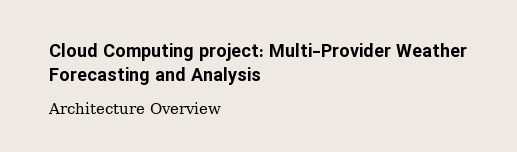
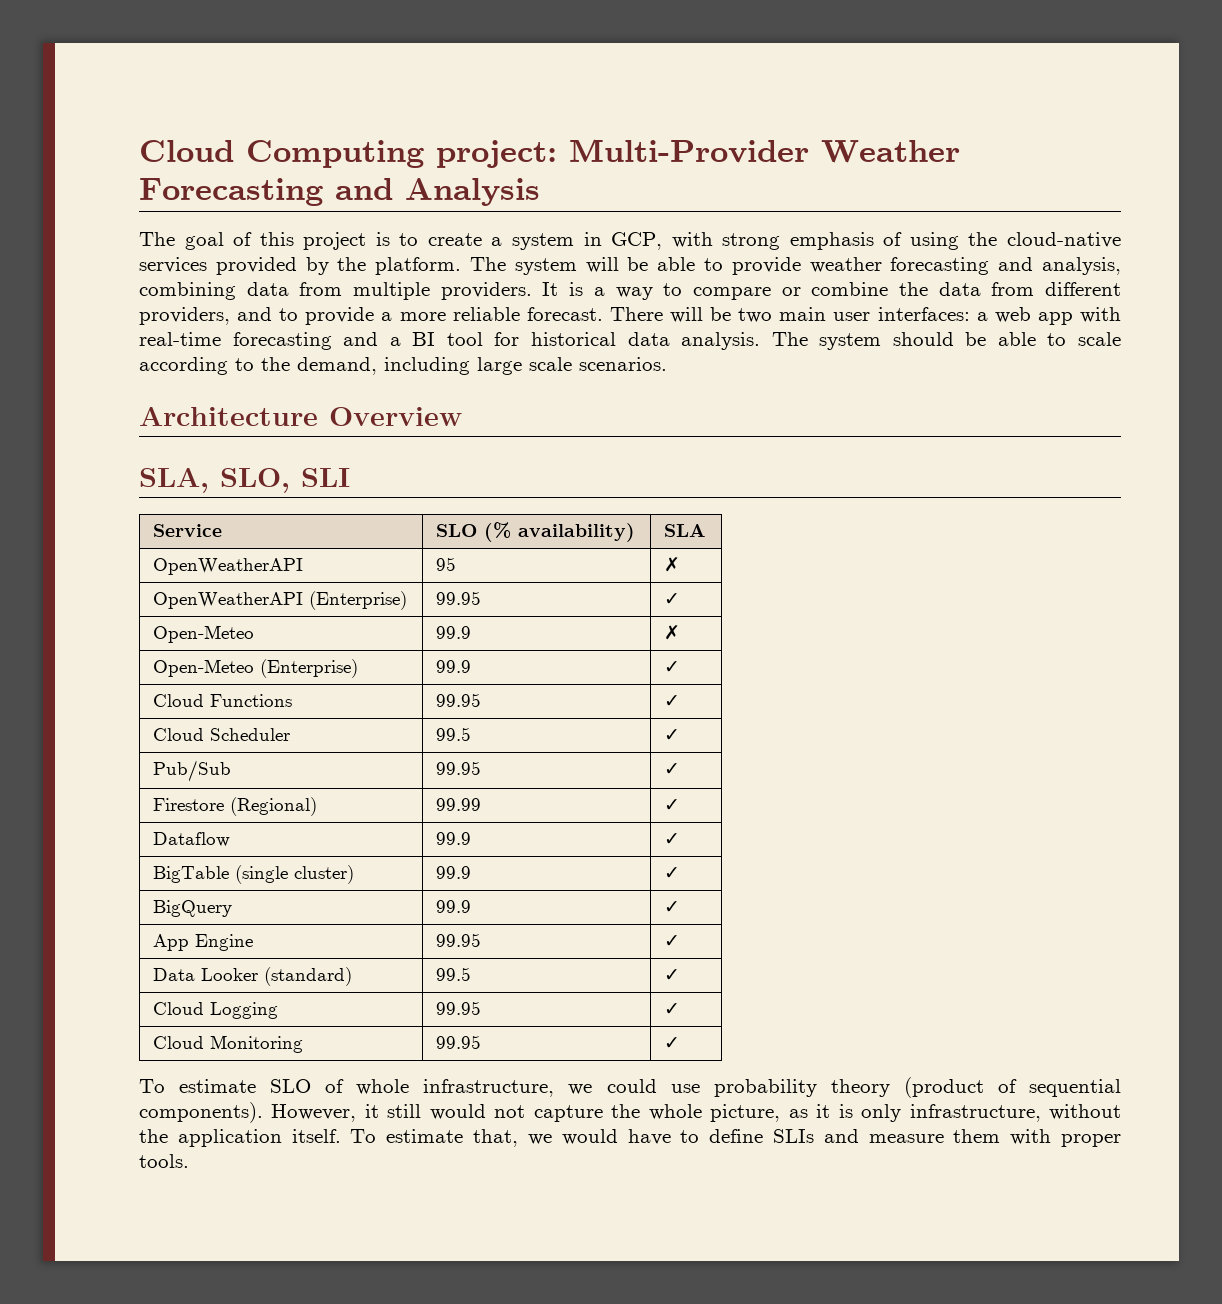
[48,102,221,114] Architecture Overview -> [139,232,1121,250] [139,257,1121,275] [139,282,1121,300] [139,307,1121,325] [139,332,1121,350] [139,357,667,375] [139,407,462,426] [139,468,350,493] [153,524,223,537] [436,522,636,542] [664,524,707,537] [153,558,304,575] [436,557,457,571] [664,557,681,572] [153,591,408,610] [436,591,482,605] [664,593,681,605] [153,625,255,643] [436,626,472,639] [664,625,681,640] [153,659,359,678] [436,660,472,673] [664,661,681,673] [153,694,293,707] [436,693,482,707] [664,695,681,707] [153,728,291,741] [436,727,472,741] [664,729,681,741] [153,760,232,782] [436,761,482,775] [664,763,681,775] [153,797,318,816] [436,798,482,811] [664,799,681,811] [153,832,231,847] [436,832,472,845] [664,833,681,845] [153,865,355,884] [436,866,472,879] [664,867,681,879] [153,900,233,917] [436,900,472,913] [664,901,681,913] [153,934,254,951] [436,933,482,947] [664,935,681,947] [153,967,353,986] [436,967,472,981] [664,969,681,981] [153,1002,279,1019] [436,1001,482,1015] [664,1003,681,1015] [153,1035,304,1053] [436,1035,482,1049] [664,1037,681,1049] [139,1077,1121,1098] [139,1102,1121,1123] [139,1129,1121,1147] [139,1154,189,1168] The goal of this project is to create a system in GCP, with strong emphasis of using the cloud-native services provided by the platform. The system will be able to provide weather forecasting and analysis, combining data from multiple providers. It is a way to compare or combine the data from different providers, and to provide a more reliable forecast. There will be two main user interfaces: a web app with real-time forecasting and a BI tool for historical data analysis. The system should be able to scale according to the demand, including large scale scenarios. // Architecture Overview // SLA, SLO, SLI // Service | SLO (% availability) | SLA // OpenWeatherAPI | 95 | ✗ // OpenWeatherAPI (Enterprise) | 99.95 | ✓ // Open-Meteo | 99.9 | ✗ // Open-Meteo (Enterprise) | 99.9 | ✓ // Cloud Functions | 99.95 | ✓ // Cloud Scheduler | 99.5 | ✓ // Pub/Sub | 99.95 | ✓ // Firestore (Regional) | 99.99 | ✓ // Dataflow | 99.9 | ✓ // BigTable (single cluster) | 99.9 | ✓ // BigQuery | 99.9 | ✓ // App Engine | 99.95 | ✓ // Data Looker (standard) | 99.5 | ✓ // Cloud Logging | 99.95 | ✓ // Cloud Monitoring | 99.95 | ✓ // To estimate SLO of whole infrastructure, we could use probability theory (product of sequential components). However, it still would not capture the whole picture, as it is only infrastructure, without the application itself. To estimate that, we would have to define SLIs and measure them with proper tools.

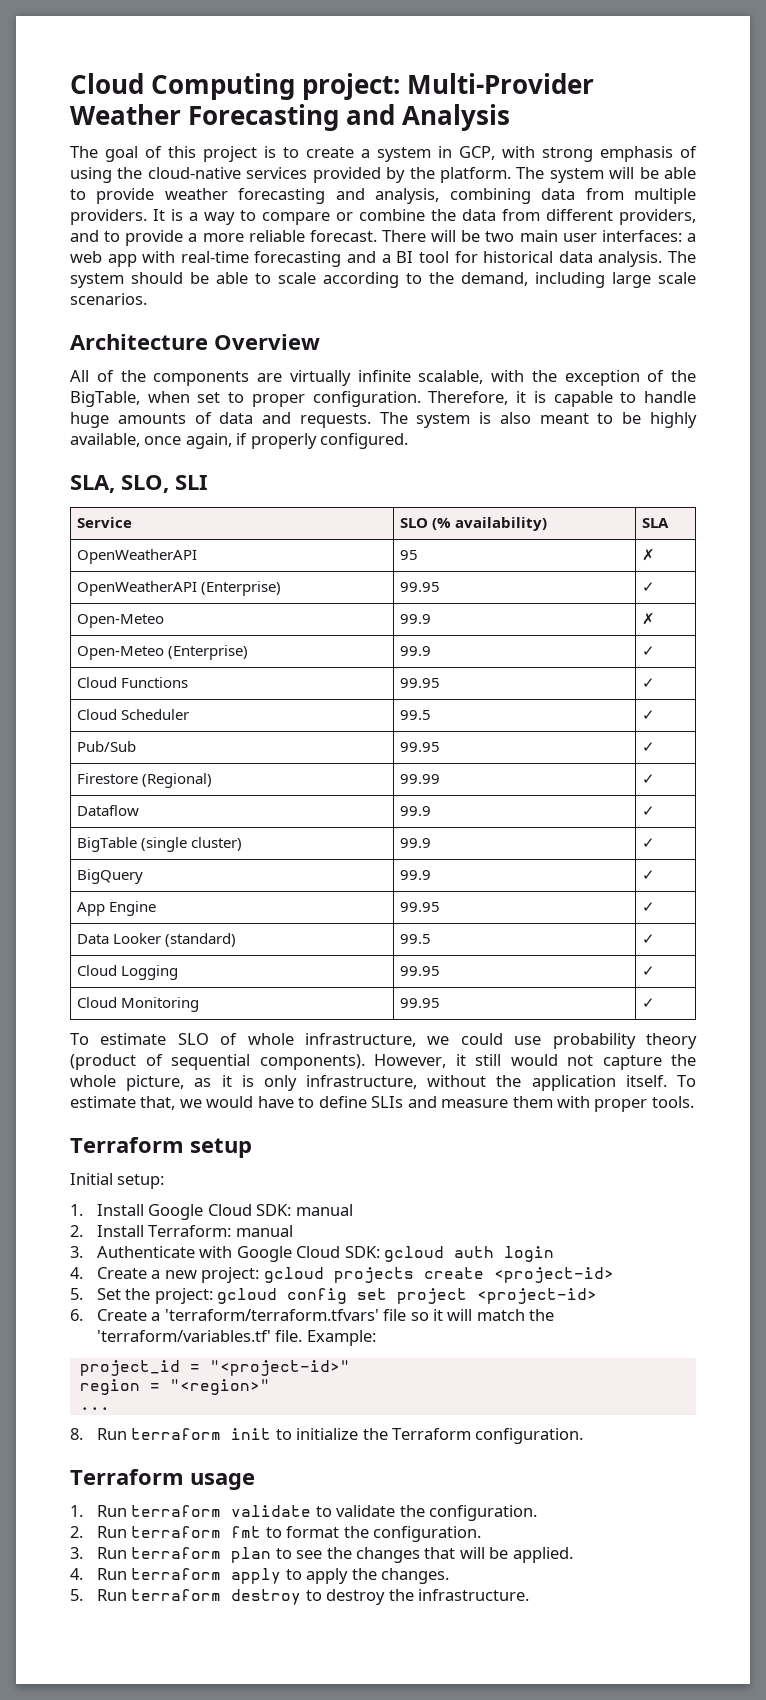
(462, 416) none -> [70,370,696,386] [70,391,697,407] [70,412,697,428] [70,433,409,449] // All of the components are virtually infinite scalable, with the exception of the BigTable, when set to proper configuration. Therefore, it is capable to handle huge amounts of data and requests. The system is also meant to be highly available, once again, if properly configured.
(189, 1161) none -> [70,1137,252,1158] [70,1173,165,1189] [70,1204,353,1220] [70,1225,293,1237] [70,1246,554,1262] [70,1267,614,1283] [70,1288,598,1304] [70,1309,555,1321] [96,1330,376,1346] [79,1360,350,1376] [79,1379,270,1395] [79,1407,110,1410] [70,1428,584,1444] [70,1469,255,1490] [70,1505,537,1521] [70,1526,481,1542] [70,1547,573,1563] [70,1568,449,1584] [70,1589,529,1605] // Terraform setup // Initial setup: // 1. Install Google Cloud SDK: manual // 2. Install Terraform: manual // 3. Authenticate with Google Cloud SDK: gcloud auth login // 4. Create a new project: gcloud projects create <project-id> // 5. Set the project: gcloud config set project <project-id> // 6. Create a 'terraform/terraform.tfvars' file so it will match the 'terraform/variables.tf' file. Example: // project_id = "<project-id>" // region = "<region>" // ... // 8. Run terraform init to initialize the Terraform configuration. // Terraform usage // 1. Run terraform validate to validate the configuration. // 2. Run terraform fmt to format the configuration. // 3. Run terraform plan to see the changes that will be applied. // 4. Run terraform apply to apply the changes. // 5. Run terraform destroy to destroy the infrastructure.

